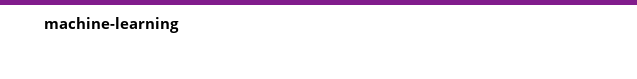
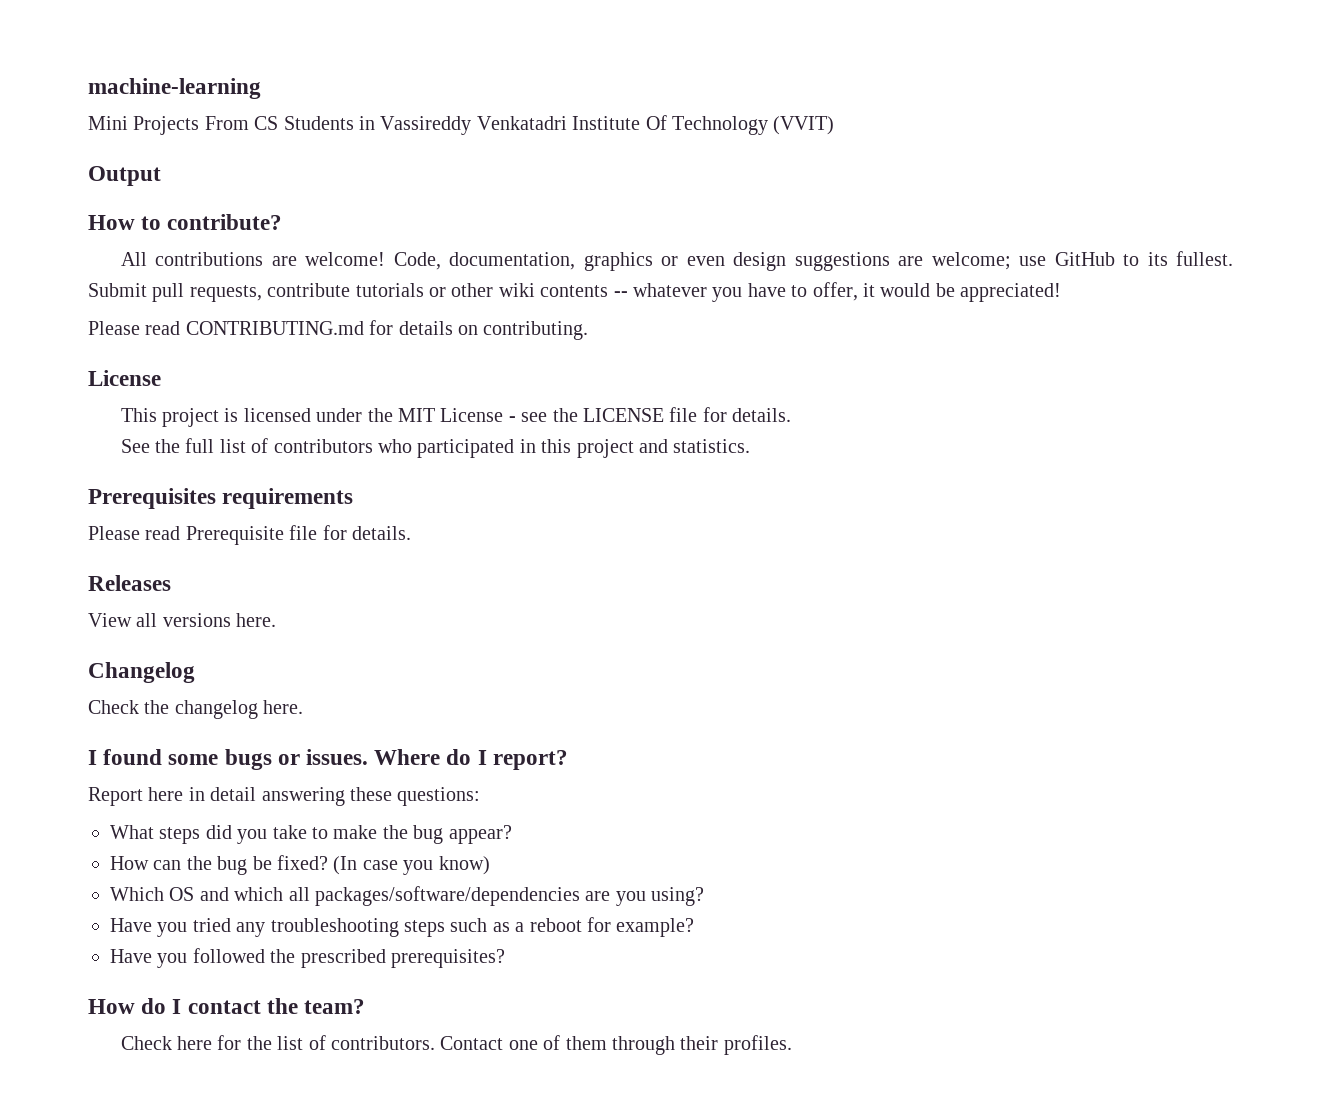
(179, 25) none -> [88,115,835,135] [88,166,161,186] [88,214,283,230] [120,251,1233,271] [88,282,1062,302] [88,320,589,340] [88,370,161,386] [120,407,792,427] [120,438,751,458] [88,488,354,509] [88,525,411,545] [88,575,171,591] [88,613,277,627] [88,662,195,683] [88,700,304,719] [88,749,568,770] [88,787,481,806] [110,825,512,844] [110,855,490,875] [110,886,705,906] [110,917,695,937] [110,948,505,968] [88,998,366,1014] [120,1035,792,1055] // Mini Projects From CS Students in Vassireddy Venkatadri Institute Of Technology (VVIT) // Output // How to contribute? // All contributions are welcome! Code, documentation, graphics or even design suggestions are welcome; use GitHub to its fullest. Submit pull requests, contribute tutorials or other wiki contents -- whatever you have to offer, it would be appreciated! // Please read CONTRIBUTING.md for details on contributing. // License // This project is licensed under the MIT License - see the LICENSE file for details. // See the full list of contributors who participated in this project and statistics. // Prerequisites requirements // Please read Prerequisite file for details. // Releases // View all versions here. // Changelog // Check the changelog here. // I found some bugs or issues. Where do I report? // Report here in detail answering these questions: // What steps did you take to make the bug appear? // How can the bug be fixed? (In case you know) // Which OS and which all packages/software/dependencies are you using? // Have you tried any troubleshooting steps such as a reboot for example? // Have you followed the prescribed prerequisites? // How do I contact the team? // Check here for the list of contributors. Contact one of them through their profiles.

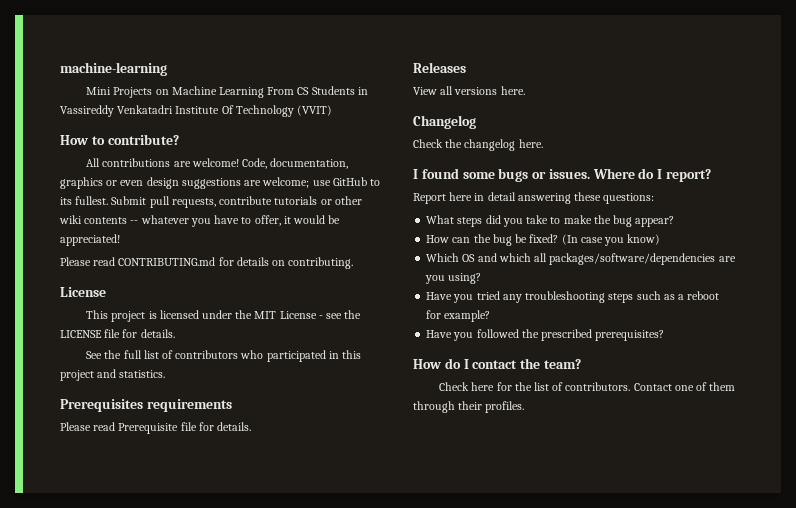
(200, 125) none -> [155,86,264,98] on Machine Learning
[88,166,161,186] // Output -> (333, 110) none

